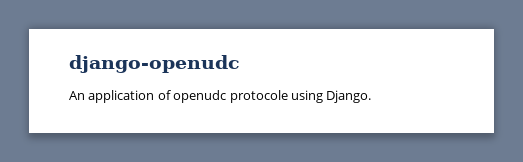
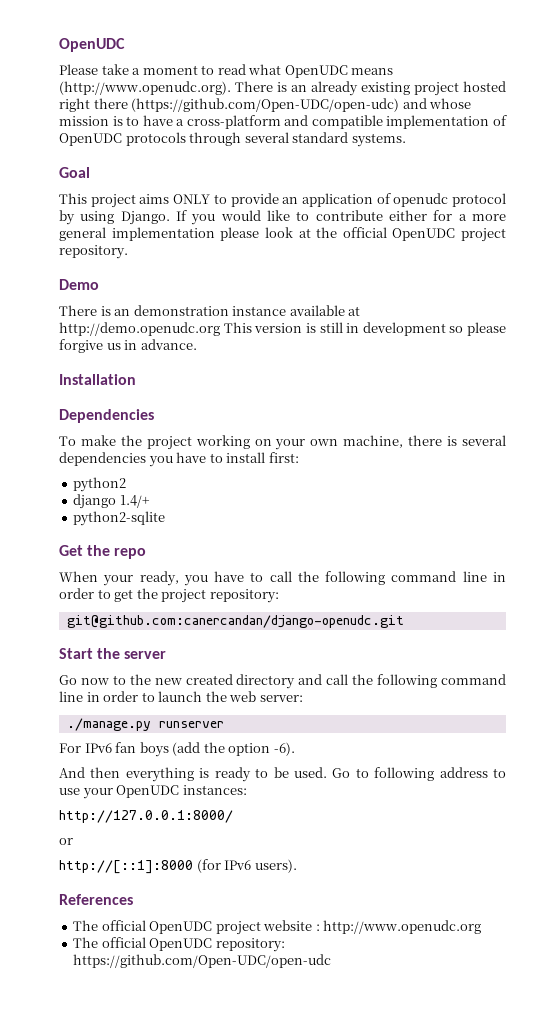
[69,55,240,73] [69,90,372,103] django-openudc // An application of openudc protocole using Django. -> [59,38,125,52] [59,64,394,78] [59,81,506,96] [59,98,472,112] [59,115,507,129] [59,132,406,147] [59,167,90,178] [59,193,506,208] [59,210,506,225] [59,227,506,242] [59,245,128,259] [59,279,99,290] [59,305,361,316] [59,322,506,336] [59,339,197,353] [59,374,136,385] [59,409,154,423] [59,435,507,450] [59,452,299,467] [73,477,127,492] [73,494,150,509] [73,511,166,526] [59,545,147,559] [59,571,506,586] [59,588,279,603] [66,615,404,628] [59,648,167,659] [59,674,507,689] [59,691,303,702] [66,718,224,731] [59,742,295,757] [59,767,507,782] [59,785,247,799] [59,810,233,823] [59,838,73,845] [59,859,297,874] [59,894,133,905] [73,920,482,935] [73,937,285,952] [73,954,332,968] OpenUDC // Please take a moment to read what OpenUDC means (http://www.openudc.org). There is an already existing project hosted right there (https://github.com/Open-UDC/open-udc) and whose mission is to have a cross-platform and compatible implementation of OpenUDC protocols through several standard systems. // Goal // This project aims ONLY to provide an application of openudc protocol by using Django. If you would like to contribute either for a more general implementation please look at the official OpenUDC project repository. // Demo // There is an demonstration instance available at http://demo.openudc.org This version is still in development so please forgive us in advance. // Installation // Dependencies // To make the project working on your own machine, there is several dependencies you have to install first: // python2 // django 1.4/+ // python2-sqlite // Get the repo // When your ready, you have to call the following command line in order to get the project repository: // git@github.com:canercandan/django-openudc.git // Start the server // Go now to the new created directory and call the following command line in order to launch the web server: // ./manage.py runserver // For IPv6 fan boys (add the option -6). // And then everything is ready to be used. Go to following address to use your OpenUDC instances: // http://127.0.0.1:8000/ // or // http://[::1]:8000 (for IPv6 users). // References // The official OpenUDC project website : http://www.openudc.org // The official OpenUDC repository: https://github.com/Open-UDC/open-udc

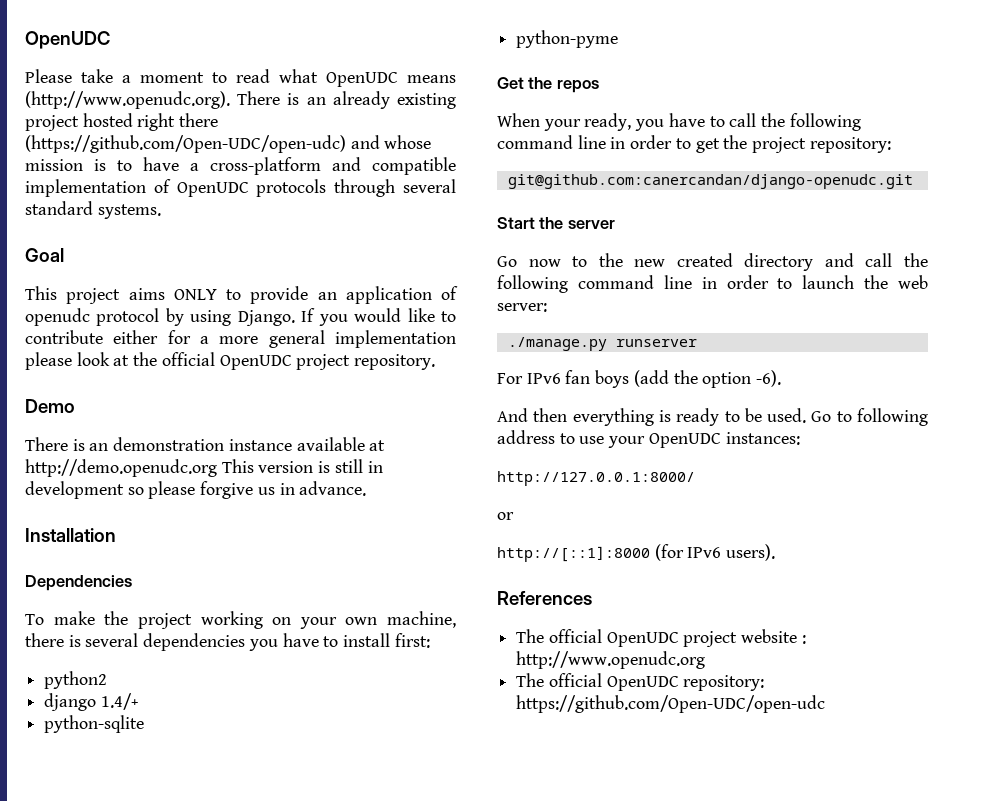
[73,511,166,526] python2-sqlite -> [44,715,145,733] [516,30,619,48] python-sqlite // python-pyme
[114,548,147,559] repo -> [556,80,599,93] repos

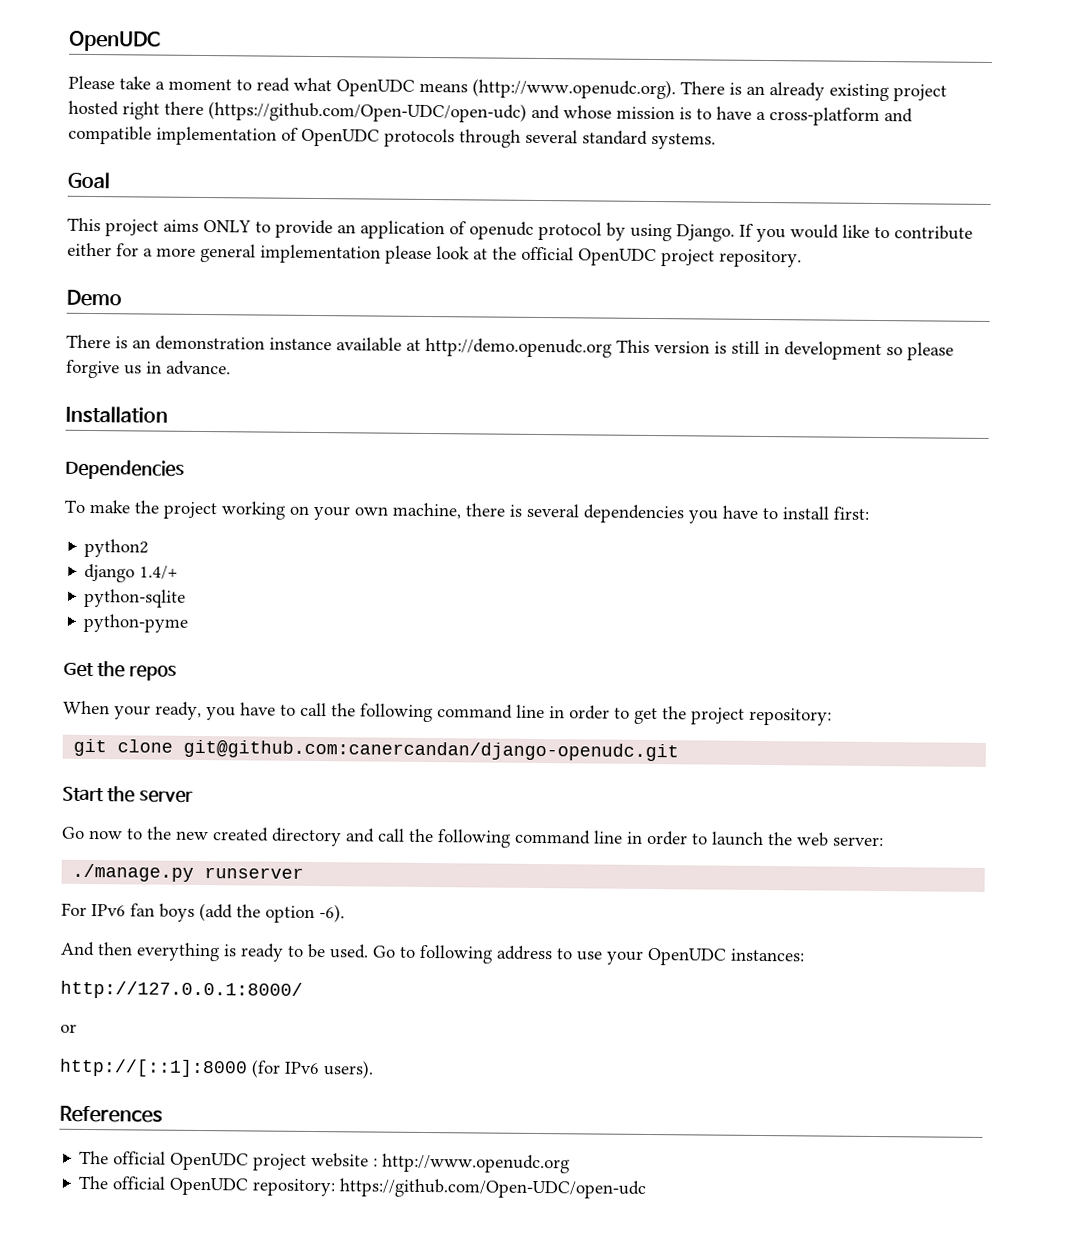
(891, 145) none -> [73,738,174,757] git clone

